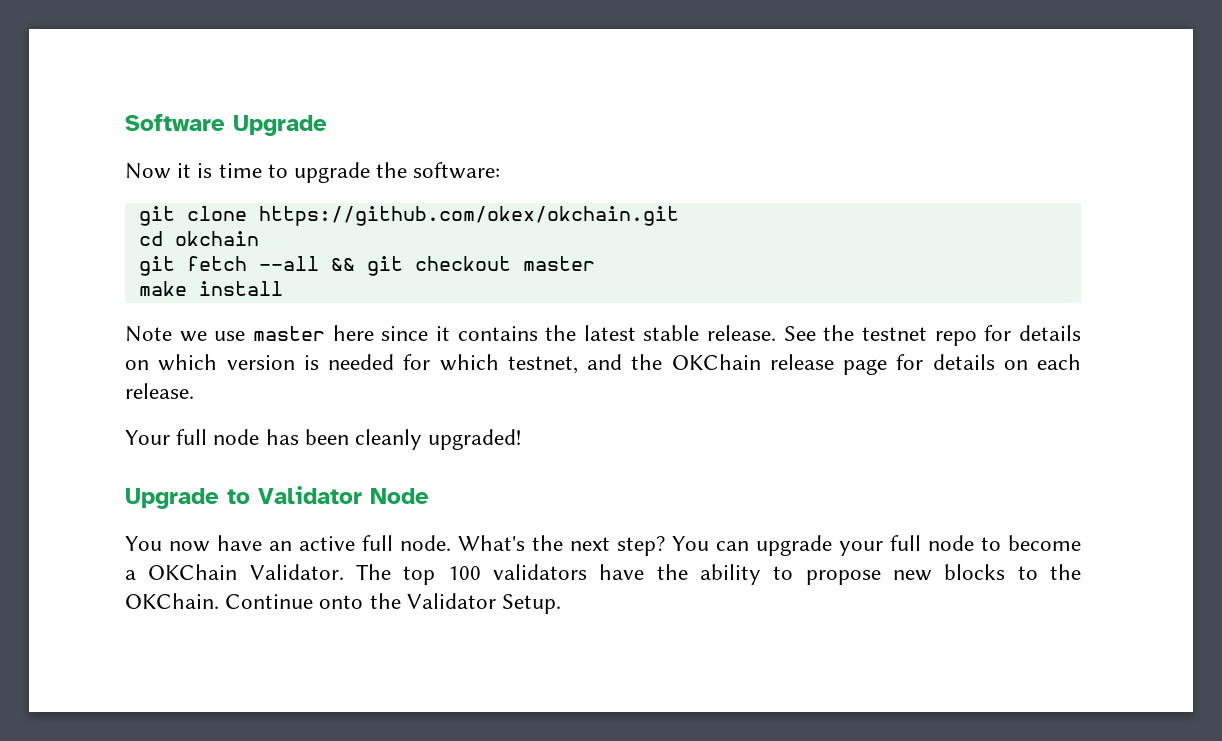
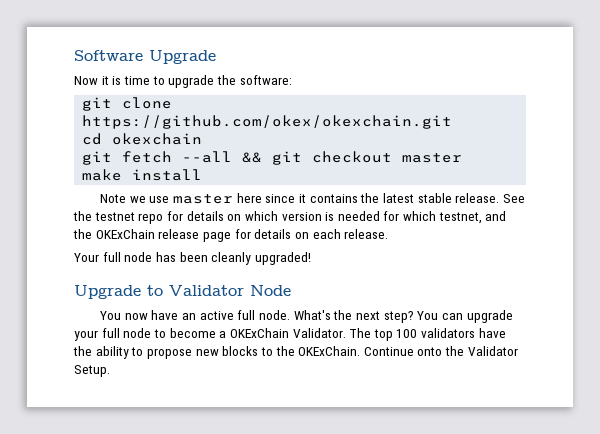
[258,206,679,226] https://github.com/okex/okchain.git -> [82,115,453,129] https://github.com/okex/okexchain.git
[174,231,259,246] okchain -> [112,133,203,145] okexchain
[671,354,761,370] OKChain -> [95,229,155,239] OKExChain
[148,564,238,580] OKChain -> [229,328,289,338] OKExChain
[125,593,219,609] OKChain. -> [298,346,361,356] OKExChain.

